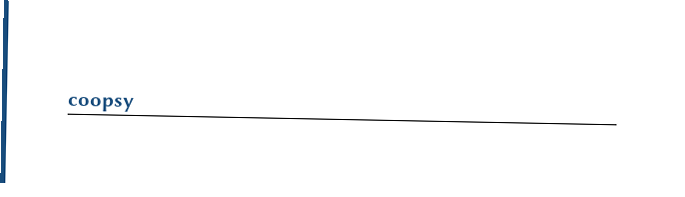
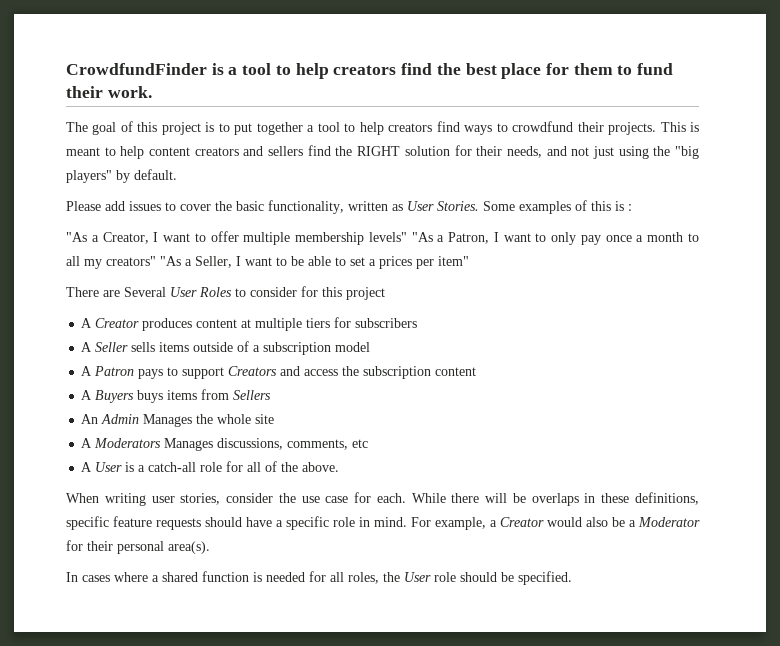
[67,96,134,112] coopsy -> [66,63,674,79] [66,86,152,98] [66,121,700,135] [66,145,700,159] [66,169,177,183] [66,200,632,214] [66,231,700,245] [66,256,469,269] [66,286,385,300] [81,317,418,331] [81,341,371,355] [81,366,477,379] [81,389,272,403] [81,414,275,427] [81,438,369,451] [81,461,340,472] [66,492,699,506] [66,516,700,530] [66,540,210,554] [66,571,572,585] CrowdfundFinder is a tool to help creators find the best place for them to fund their work. // The goal of this project is to put together a tool to help creators find ways to crowdfund their projects. This is meant to help content creators and sellers find the RIGHT solution for their needs, and not just using the "big players" by default. // Please add issues to cover the basic functionality, written as User Stories. Some examples of this is : // "As a Creator, I want to offer multiple membership levels" "As a Patron, I want to only pay once a month to all my creators" "As a Seller, I want to be able to set a prices per item" // There are Several User Roles to consider for this project // A Creator produces content at multiple tiers for subscribers // A Seller sells items outside of a subscription model // A Patron pays to support Creators and access the subscription content // A Buyers buys items from Sellers // An Admin Manages the whole site // A Moderators Manages discussions, comments, etc // A User is a catch-all role for all of the above. // When writing user stories, consider the use case for each. While there will be overlaps in these definitions, specific feature requests should have a specific role in mind. For example, a Creator would also be a Moderator for their personal area(s). // In cases where a shared function is needed for all roles, the User role should be specified.

